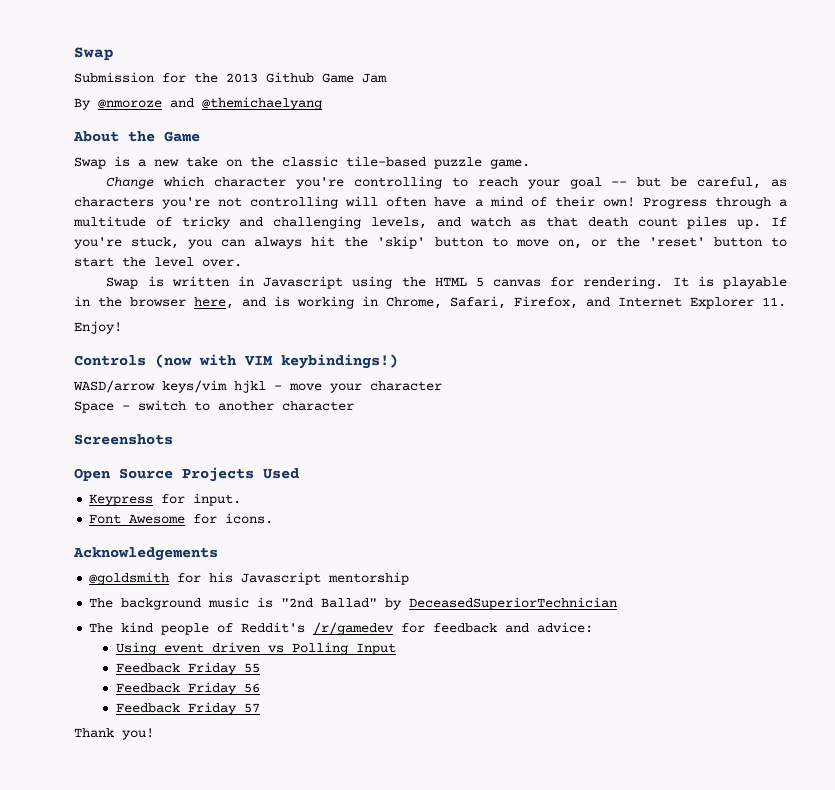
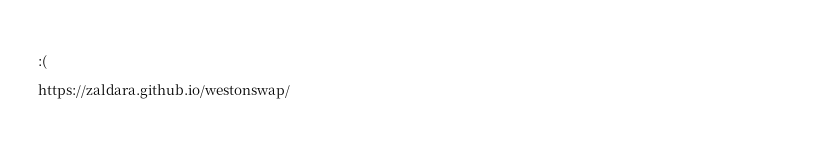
[74,47,114,61] [74,72,387,83] [74,97,322,110] [73,131,200,142] [74,156,530,169] [106,176,787,189] [74,196,787,209] [73,216,788,229] [74,236,787,249] [74,257,242,267] [106,276,787,289] [74,296,786,309] [74,321,122,334] [74,354,398,369] [73,380,442,393] [74,400,354,413] [74,434,173,445] [74,467,299,482] [89,493,242,506] [89,513,274,524] [73,547,218,561] [89,572,410,585] [89,597,618,610] [89,622,594,635] [116,642,397,655] [116,662,261,675] [116,682,261,695] [116,702,261,715] [74,728,154,740] Swap // Submission for the 2013 Github Game Jam // By @nmoroze and @themichaelyang // About the Game // Swap is a new take on the classic tile-based puzzle game. // Change which character you're controlling to reach your goal -- but be careful, as characters you're not controlling will often have a mind of their own! Progress through a multitude of tricky and challenging levels, and watch as that death count piles up. If you're stuck, you can always hit the 'skip' button to move on, or the 'reset' button to start the level over. // Swap is written in Javascript using the HTML 5 canvas for rendering. It is playable in the browser here, and is working in Chrome, Safari, Firefox, and Internet Explorer 11. // Enjoy! // Controls (now with VIM keybindings!) // WASD/arrow keys/vim hjkl - move your character // Space - switch to another character // Screenshots // Open Source Projects Used // Keypress for input. // Font Awesome for icons. // Acknowledgements // @goldsmith for his Javascript mentorship // The background music is "2nd Ballad" by DeceasedSuperiorTechnician // The kind people of Reddit's /r/gamedev for feedback and advice: // Using event driven vs Polling Input // Feedback Friday 55 // Feedback Friday 56 // Feedback Friday 57 // Thank you! -> [38,55,47,69] [38,84,290,99] :( // https://zaldara.github.io/westonswap/

